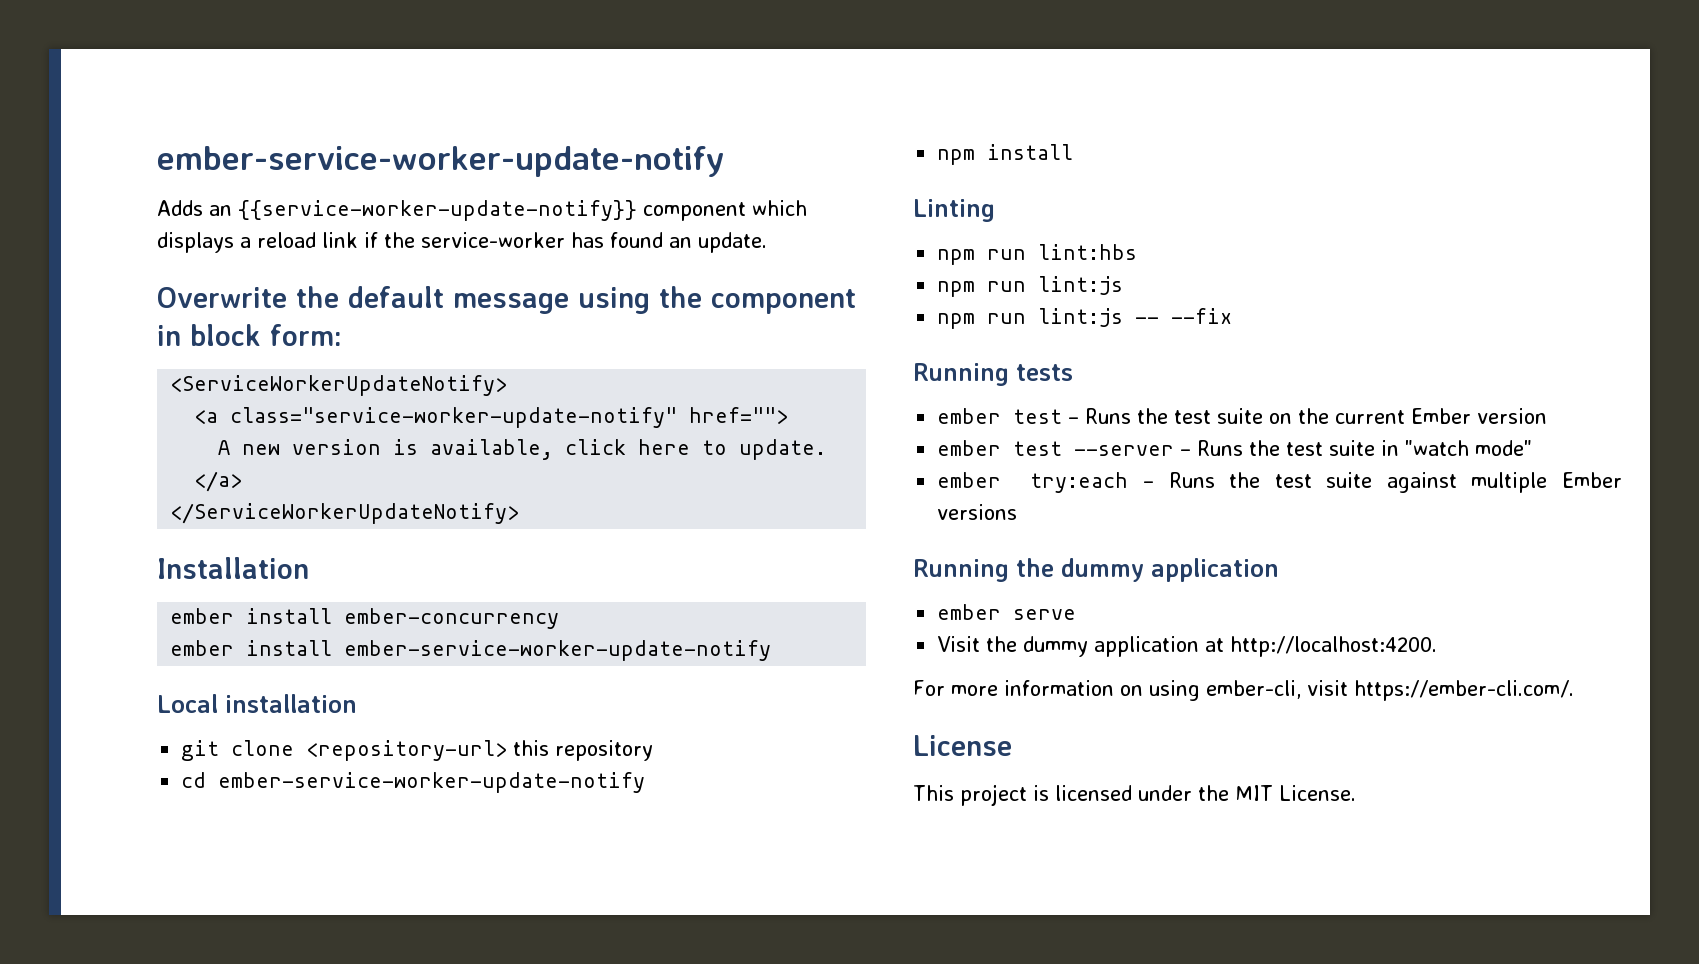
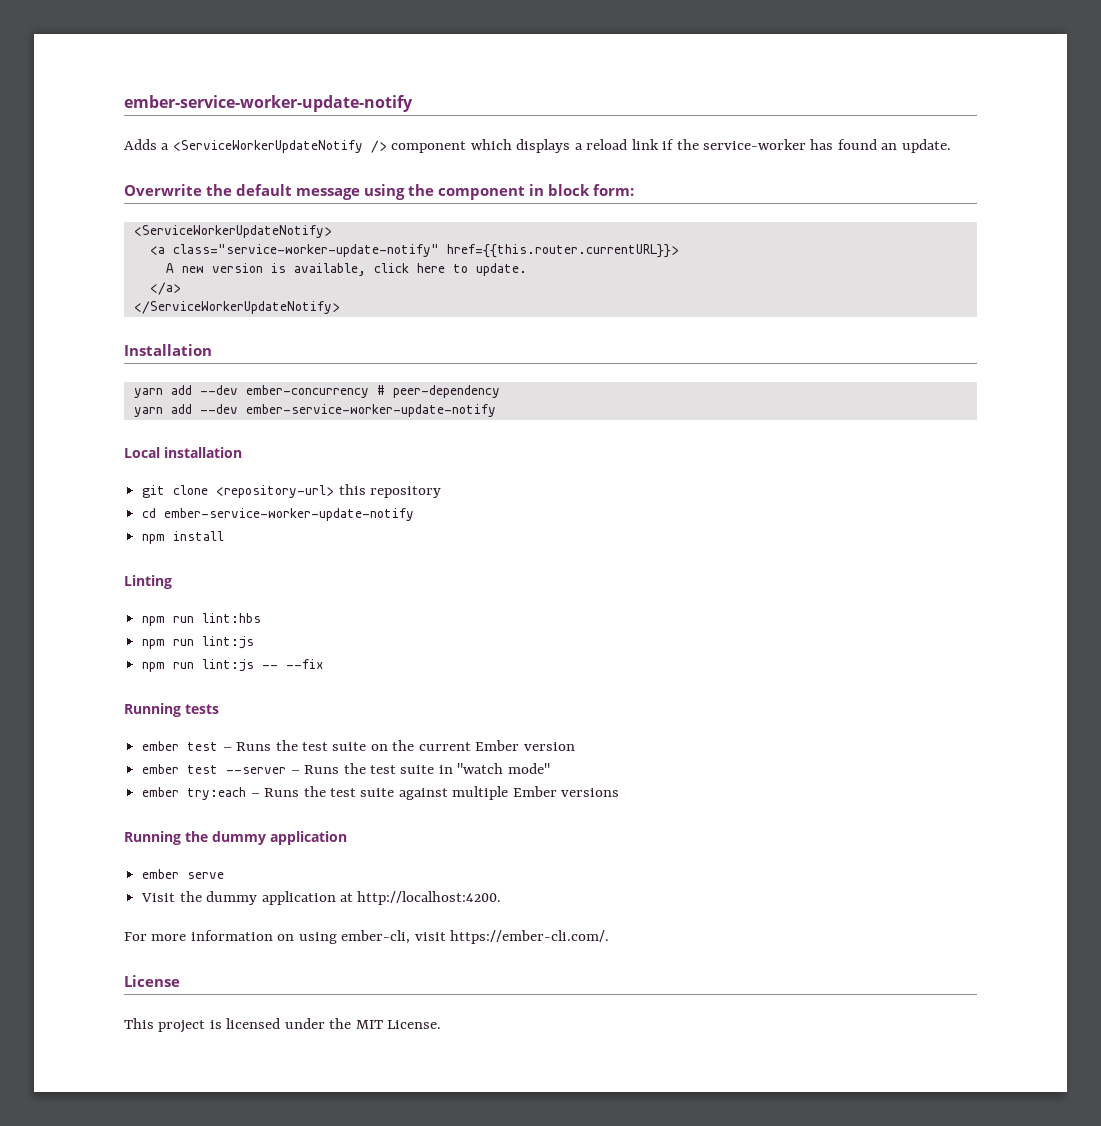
[209,200,637,221] an {{service-worker-update-notify}} -> [161,140,387,153] a <ServiceWorkerUpdateNotify />
[689,407,789,424] href=""> -> [446,244,679,258] href={{this.router.currentURL}}>
[170,608,560,629] [170,640,333,656] ember install ember-concurrency // ember install -> [133,385,500,398] [133,404,238,417] yarn add --dev ember-concurrency # peer-dependency // yarn add --dev

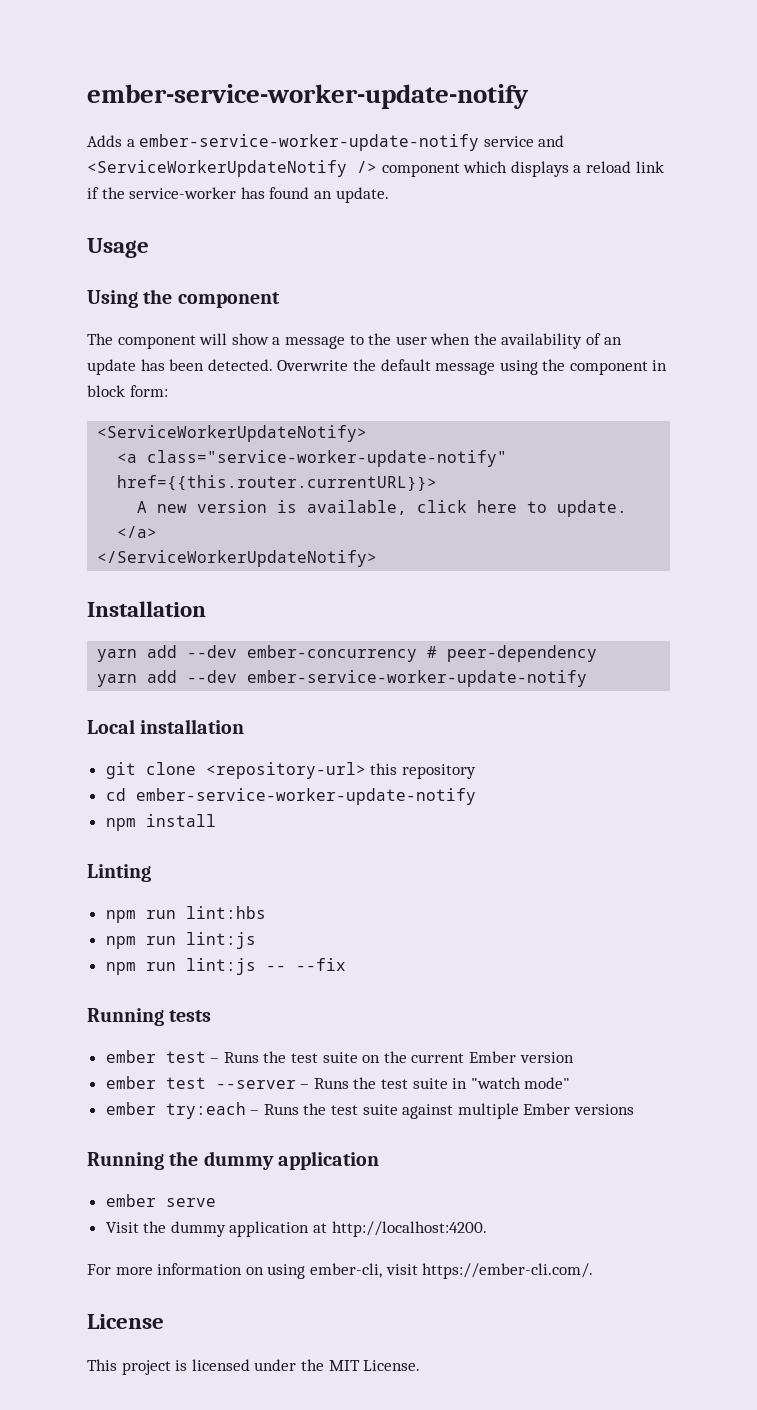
(170, 146) none -> [139,134,565,151] ember-service-worker-update-notify service and
(951, 146) none -> [87,238,149,258] [87,289,280,308] [87,333,622,349] [87,359,273,375] Usage // Using the component // The component will show a message to the user when the availability of an update has been detected.

